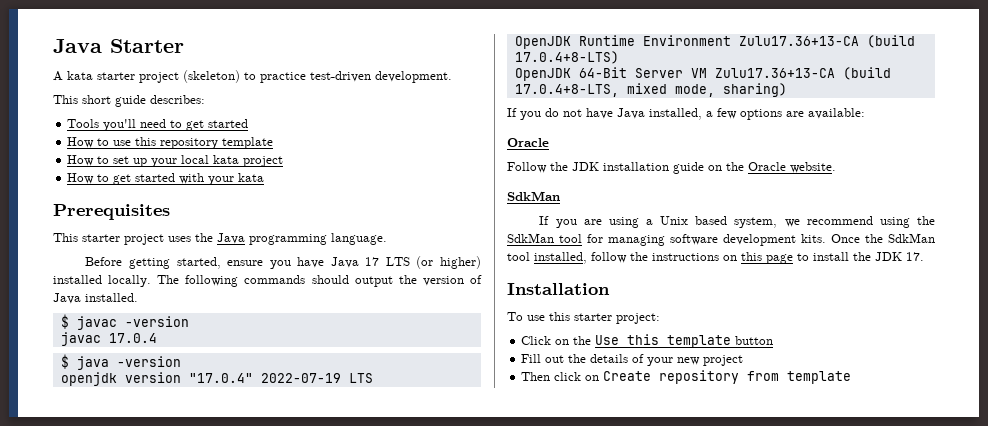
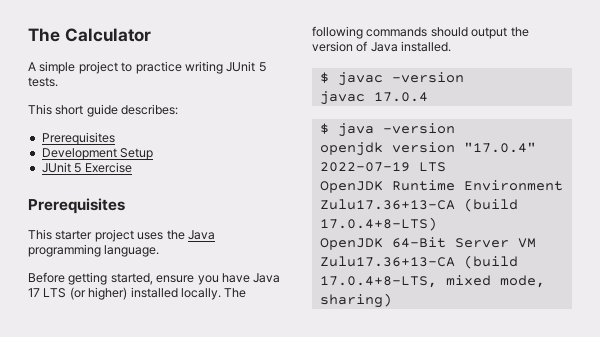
[53,39,184,53] Java Starter -> [28,28,151,42] The Calculator
[67,70,452,83] [53,95,205,107] [67,119,249,131] [67,137,274,149] [67,155,284,167] [67,173,265,185] kata starter project (skeleton) to practice test-driven development. // This short guide describes: // Tools you'll need to get started // How to use this repository template // How to set up your local kata project // How to get started with your kata -> [39,61,266,74] [28,77,58,87] [28,104,179,117] [41,132,115,145] [41,148,154,160] [41,162,132,173] simple project to practice writing JUnit 5 tests. // This short guide describes: // Prerequisites // Development Setup // JUnit 5 Exercise
[507,108,865,120] [507,138,549,147] [507,162,836,174] [507,191,560,201] [539,216,935,228] [507,233,935,246] [507,252,924,264] [507,283,610,295] [507,312,660,324] [521,334,774,348] [521,354,744,366] [521,370,852,384] // If you do not have Java installed, a few options are available: // Oracle // Follow the JDK installation guide on the Oracle website. // SdkMan // If you are using a Unix based system, we recommend using the SdkMan tool for managing software development kits. Once the SdkMan tool installed, follow the instructions on this page to install the JDK 17. // Installation // To use this starter project: // Click on the Use this template button // Fill out the details of your new project // Then click on Create repository from template -> (392, 300) none

